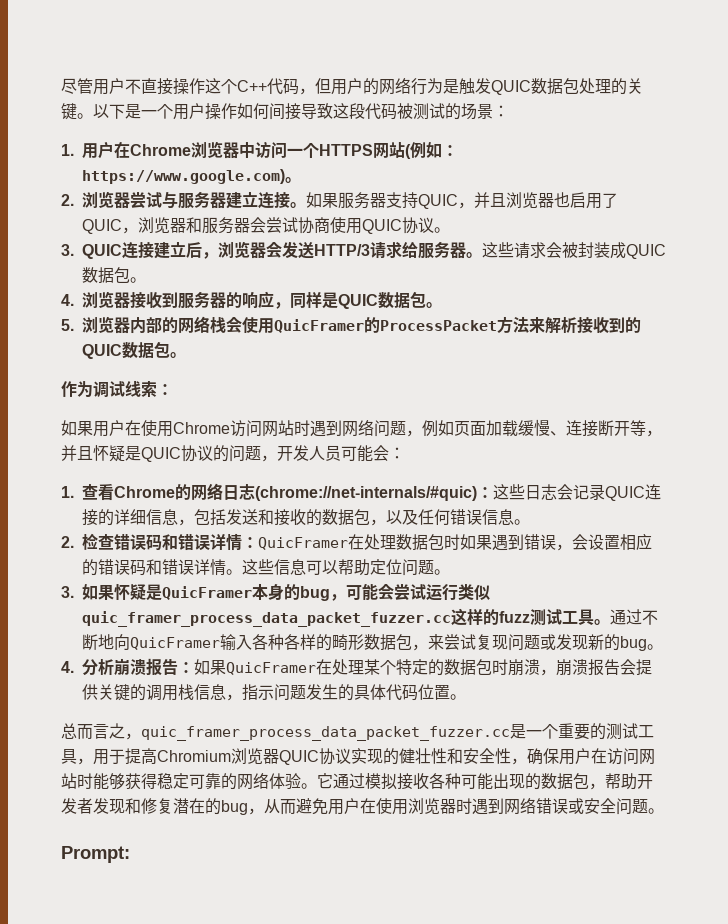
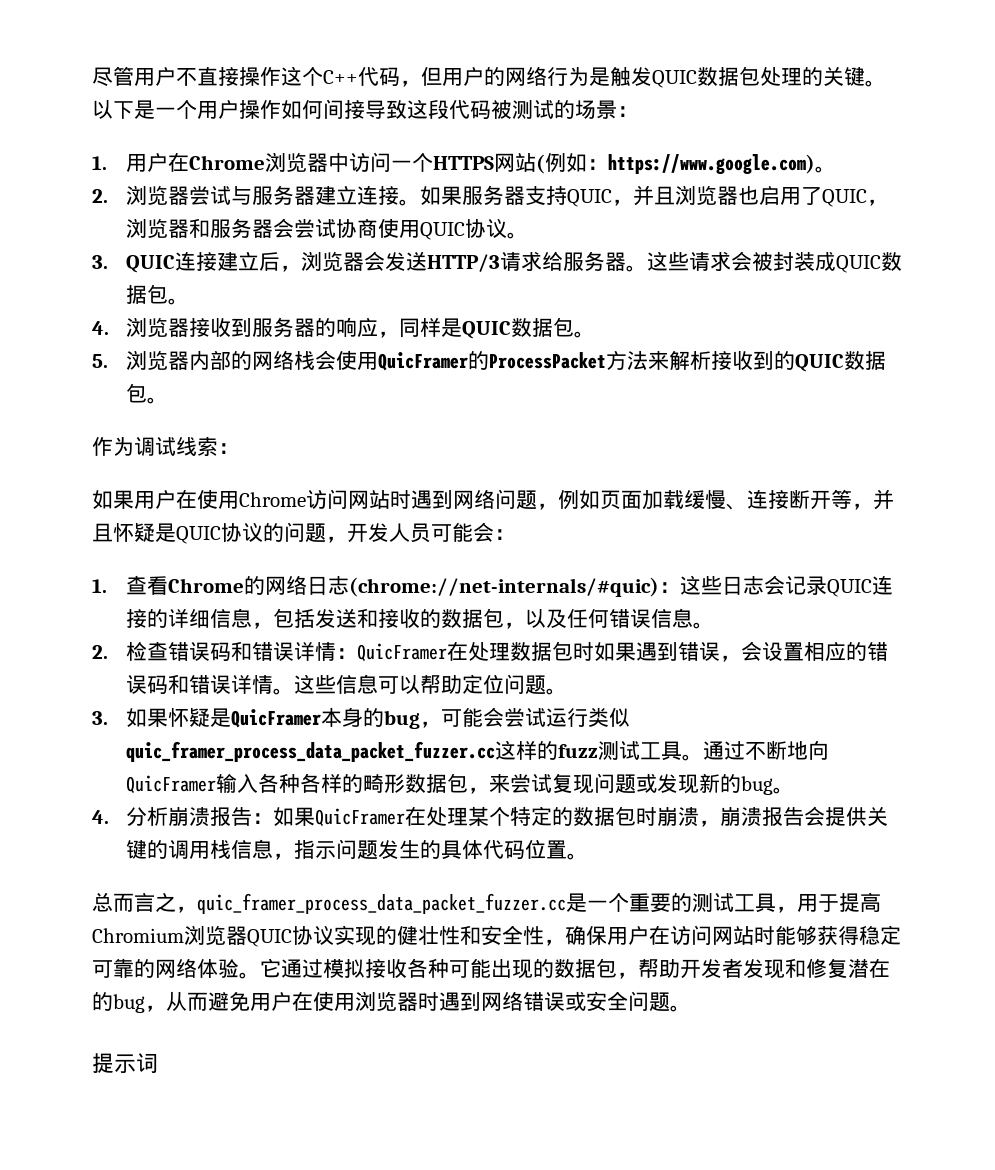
[61,846,130,863] Prompt: -> [92,1053,158,1073] 提示词

